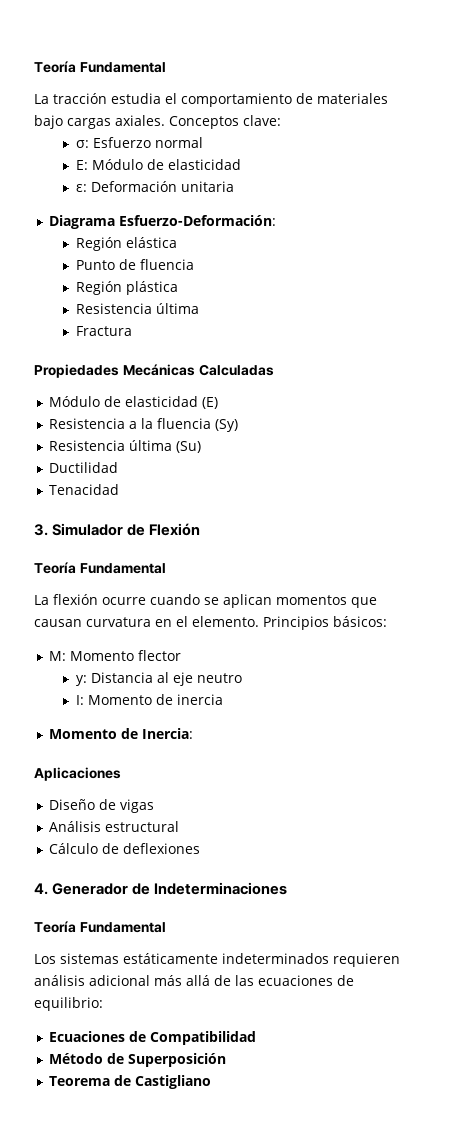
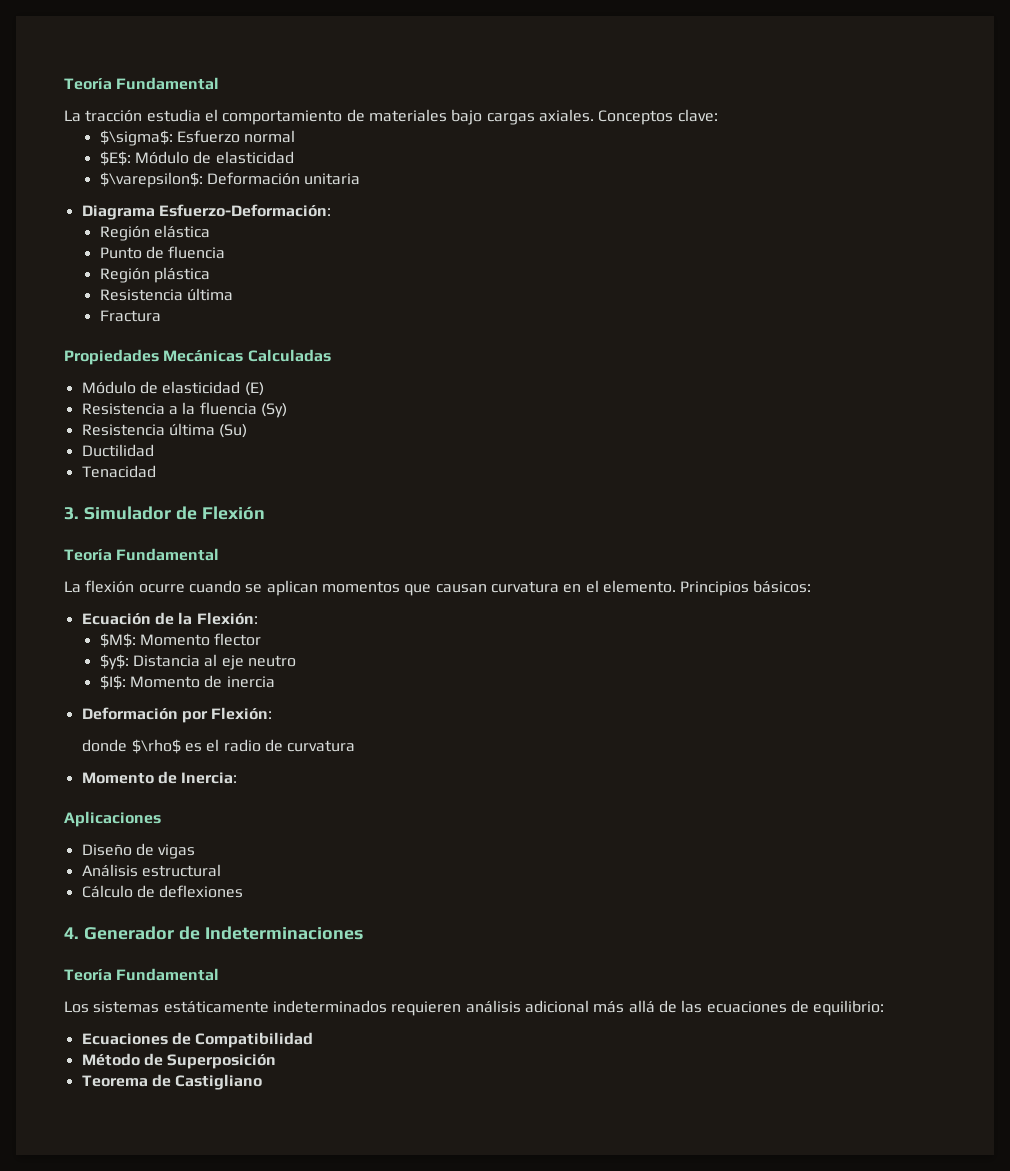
[75,140,89,148] σ: -> [99,130,173,146] $\sigma$:
[75,160,88,170] E: -> [99,151,131,166] $E$:
[75,184,87,192] ε: -> [99,172,203,188] $\varepsilon$:
[49,651,67,661] M: -> [81,612,258,625] [99,633,136,648] Ecuación de la Flexión: // $M$:
[75,675,87,686] y: -> [99,654,129,670] $y$:
[75,695,84,705] I: -> [99,675,126,690] $I$:
(223, 699) none -> [81,707,273,723] [82,739,356,754] // Deformación por Flexión: // donde $\rho$ es el radio de curvatura

